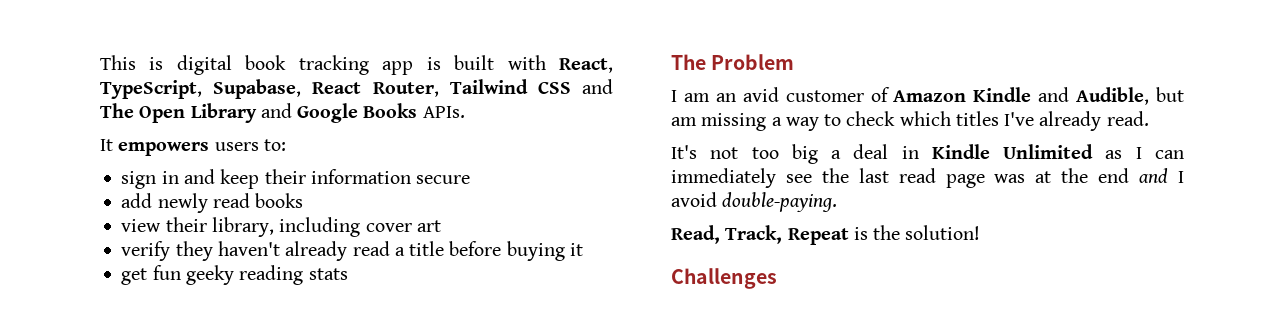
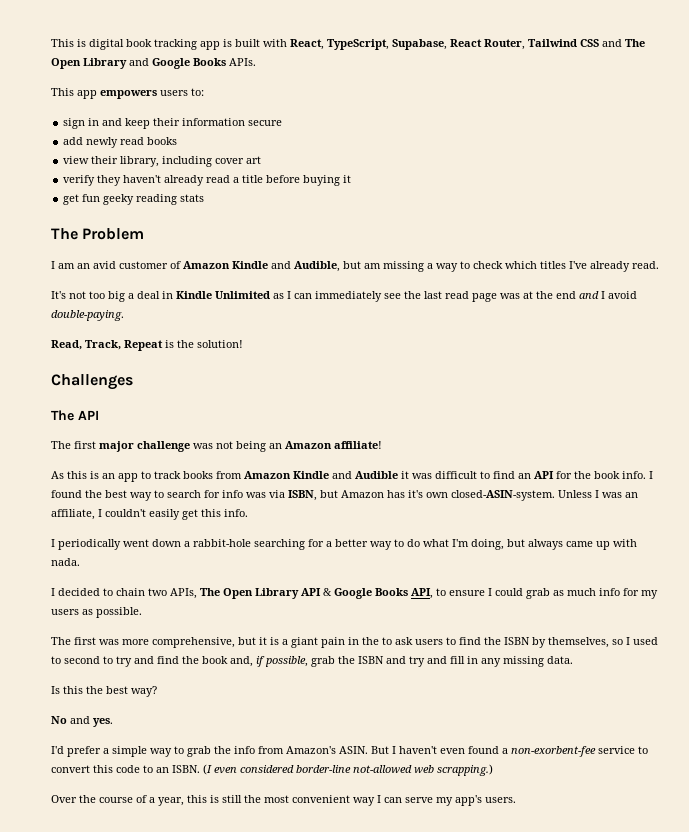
[100,139,113,151] It -> [51,88,97,99] This app
(777, 278) none -> [51,410,99,421] [51,441,382,452] [51,471,653,482] [51,490,638,501] [51,509,248,520] [51,539,637,550] [51,558,80,566] [51,588,658,599] [51,607,142,618] [51,637,658,648] [51,656,573,667] [51,686,157,697] [51,716,113,727] [51,746,648,757] [51,764,493,776] [51,795,516,806] // The API // The first major challenge was not being an Amazon affiliate! // As this is an app to track books from Amazon Kindle and Audible it was difficult to find an API for the book info. I found the best way to search for info was via ISBN, but Amazon has it's own closed-ASIN-system. Unless I was an affiliate, I couldn't easily get this info. // I periodically went down a rabbit-hole searching for a better way to do what I'm doing, but always came up with nada. // I decided to chain two APIs, The Open Library API & Google Books API, to ensure I could grab as much info for my users as possible. // The first was more comprehensive, but it is a giant pain in the to ask users to find the ISBN by themselves, so I used to second to try and find the book and, if possible, grab the ISBN and try and fill in any missing data. // Is this the best way? // No and yes. // I'd prefer a simple way to grab the info from Amazon's ASIN. But I haven't even found a non-exorbent-fee service to convert this code to an ISBN. (I even considered border-line not-allowed web scrapping.) // Over the course of a year, this is still the most convenient way I can serve my app's users.

